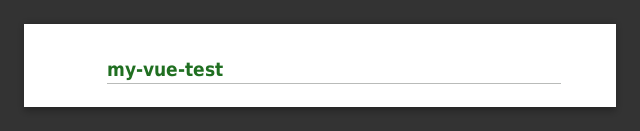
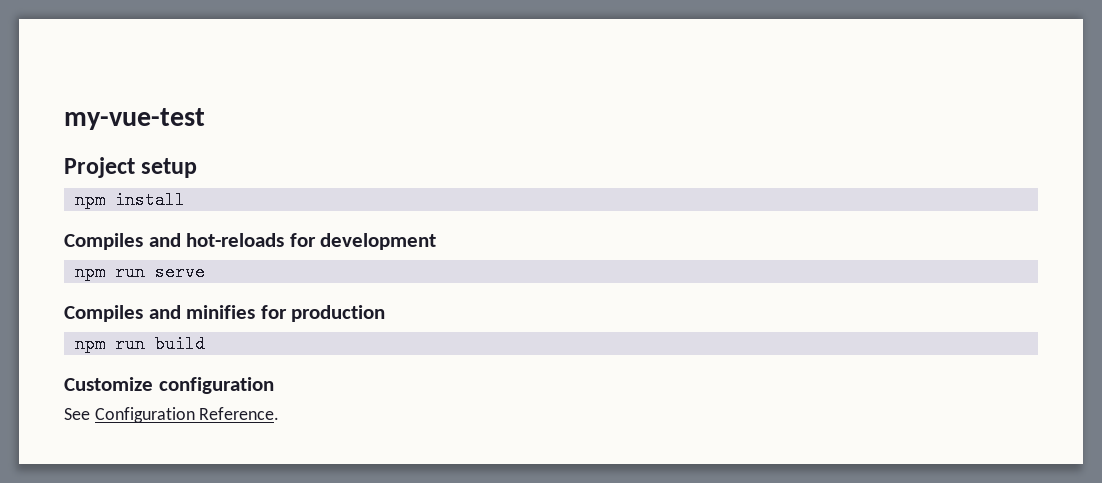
(223, 71) none -> [64,157,198,178] [74,191,185,209] [64,233,437,250] [74,263,205,281] [64,305,386,322] [74,335,205,353] [64,377,274,394] [64,407,280,423] // Project setup // npm install // Compiles and hot-reloads for development // npm run serve // Compiles and minifies for production // npm run build // Customize configuration // See Configuration Reference.

